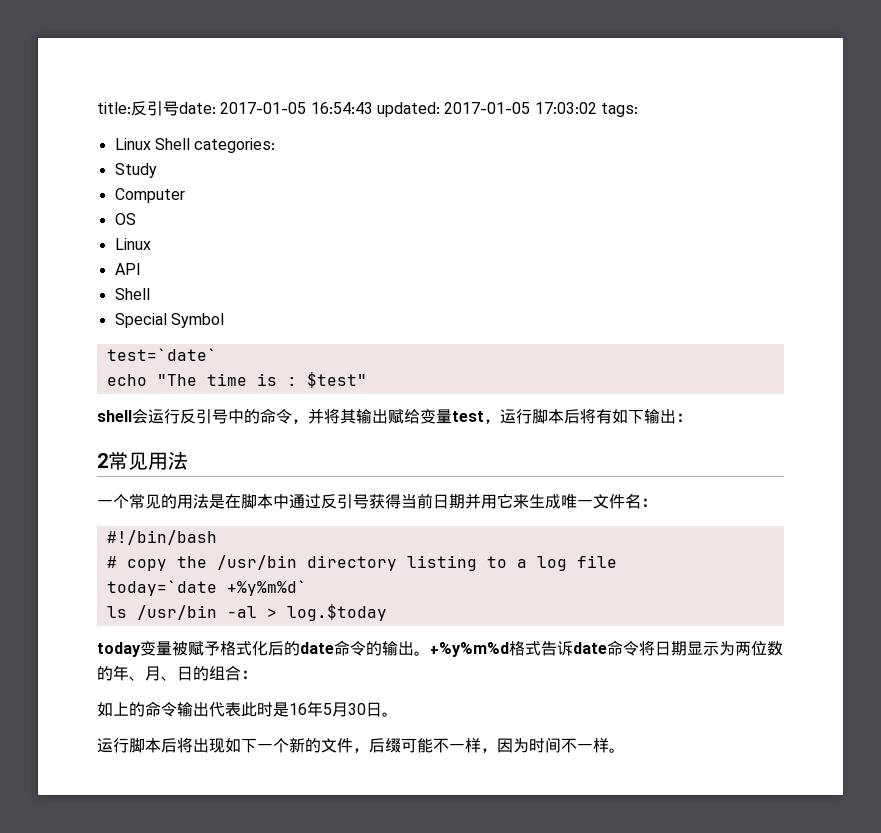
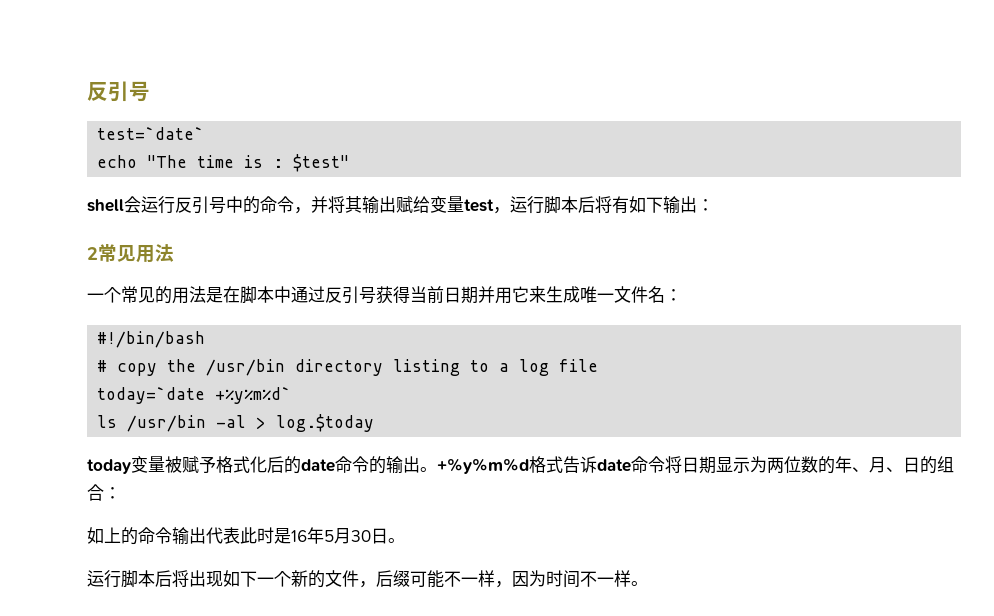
[97,101,638,117] [114,138,276,153] [114,163,157,178] [114,188,185,203] [114,213,136,225] [114,238,151,250] [114,263,141,275] [114,288,150,300] [114,313,224,328] title:反引号date: 2017-01-05 16:54:43 updated: 2017-01-05 17:03:02 tags: // Linux Shell categories: // Study // Computer // OS // Linux // API // Shell // Special Symbol -> [87,81,150,102] 反引号

